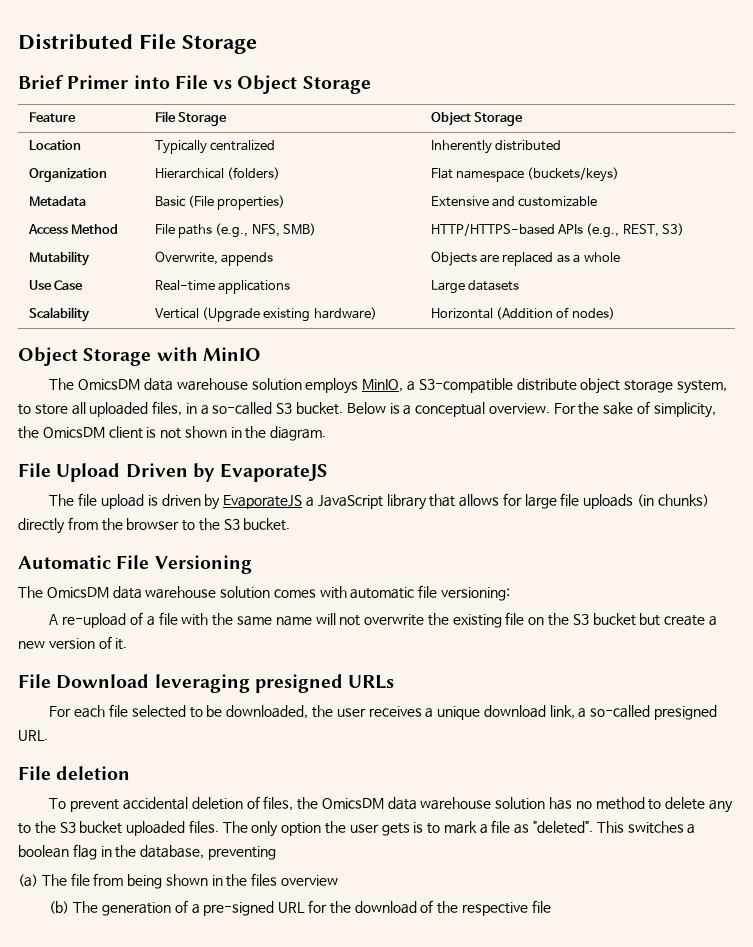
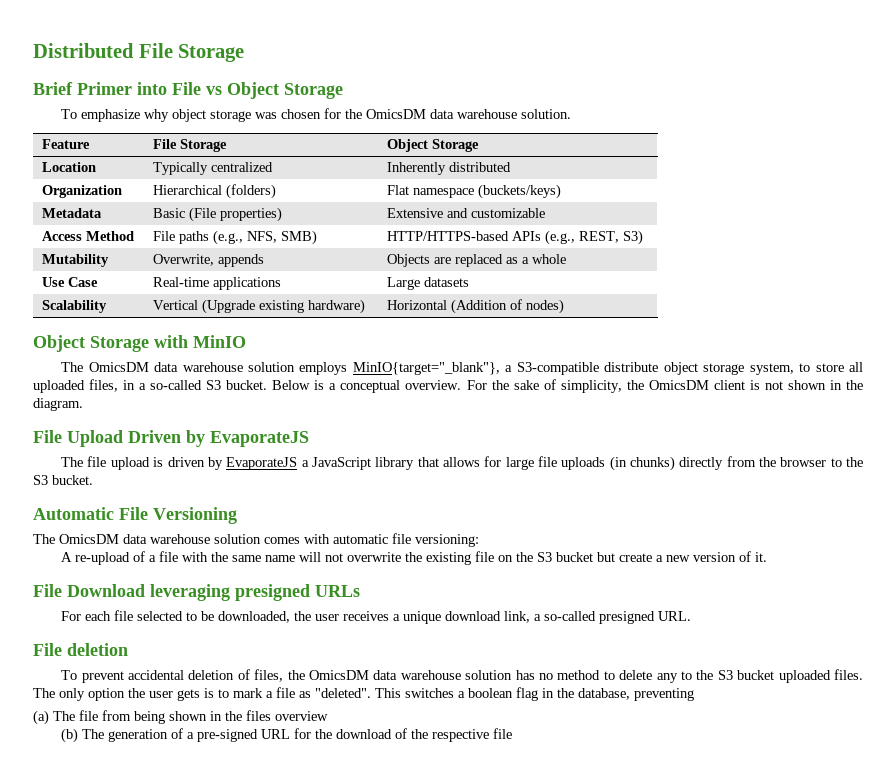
(371, 85) none -> [61,108,572,122] // To emphasize why object storage was chosen for the OmicsDM data warehouse solution.
[362,379,404,392] MinIO, -> [352,362,500,375] MinIO{target="_blank"},

